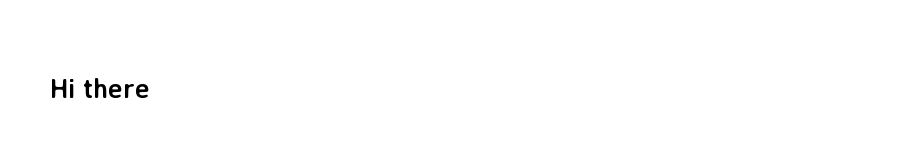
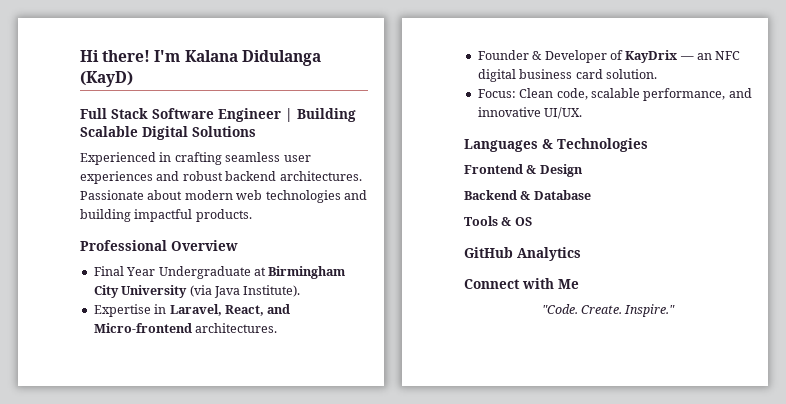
[83,78,150,98] there -> [102,50,321,66] [80,71,133,87] [80,108,356,122] [80,126,256,140] [80,152,311,165] [80,171,362,184] [80,190,367,203] [80,209,252,222] [80,240,238,251] [93,266,346,279] [93,285,301,298] [93,304,291,317] [93,323,278,333] [477,50,741,63] [477,69,657,82] [477,88,752,101] [477,107,583,119] [464,138,648,152] [464,164,583,177] [464,190,591,200] [464,216,532,226] [464,247,581,261] [464,278,579,289] [541,304,676,317] there! I'm Kalana Didulanga (KayD) // Full Stack Software Engineer | Building Scalable Digital Solutions // Experienced in crafting seamless user experiences and robust backend architectures. Passionate about modern web technologies and building impactful products. // Professional Overview // Final Year Undergraduate at Birmingham City University (via Java Institute). // Expertise in Laravel, React, and Micro-frontend architectures. // Founder & Developer of KayDrix — an NFC digital business card solution. // Focus: Clean code, scalable performance, and innovative UI/UX. // Languages & Technologies // Frontend & Design // Backend & Database // Tools & OS // GitHub Analytics // Connect with Me // "Code. Create. Inspire."

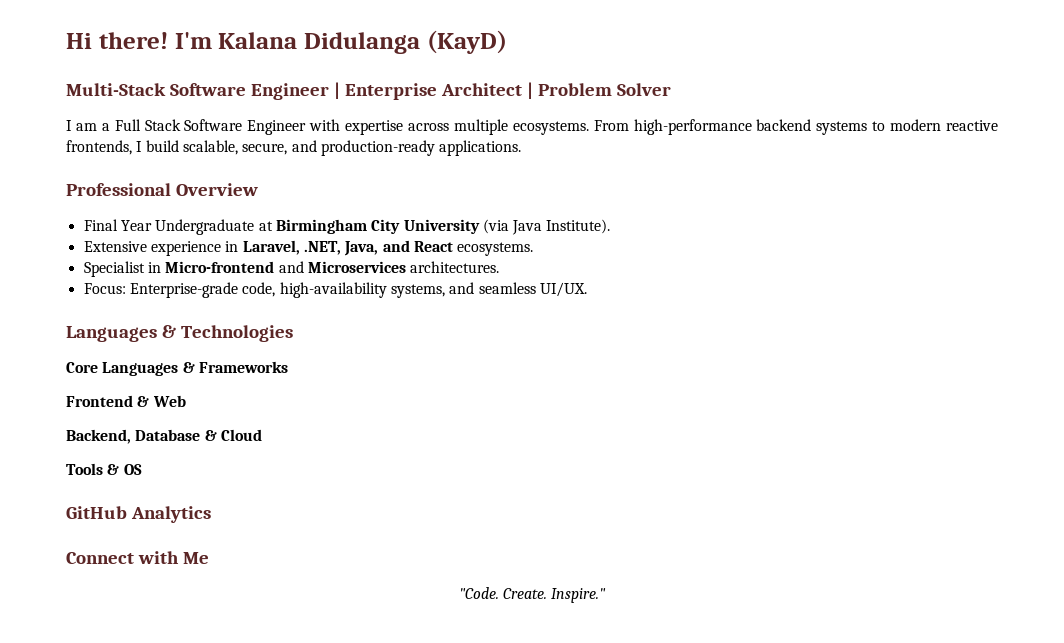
[80,108,356,122] [80,126,256,140] [80,152,311,165] [80,171,362,184] [80,190,367,203] [80,209,252,222] Full Stack Software Engineer | Building Scalable Digital Solutions // Experienced in crafting seamless user experiences and robust backend architectures. Passionate about modern web technologies and building impactful products. -> [66,82,671,100] [66,119,999,135] [66,140,522,156] Multi-Stack Software Engineer | Enterprise Architect | Problem Solver // I am a Full Stack Software Engineer with expertise across multiple ecosystems. From high-performance backend systems to modern reactive frontends, I build scalable, secure, and production-ready applications.
[93,304,291,317] [93,323,278,333] [477,50,741,63] [477,69,657,82] [477,88,752,101] [477,107,583,119] [464,138,648,152] [464,164,583,177] [464,190,591,200] Expertise in Laravel, React, and Micro-frontend architectures. // Founder & Developer of KayDrix — an NFC digital business card solution. // Focus: Clean code, scalable performance, and innovative UI/UX. // Languages & Technologies // Frontend & Design // Backend & Database -> [83,240,534,256] [83,261,500,277] [83,282,587,298] [66,325,293,342] [66,361,288,376] [66,395,186,407] [66,429,262,444] Extensive experience in Laravel, .NET, Java, and React ecosystems. // Specialist in Micro-frontend and Microservices architectures. // Focus: Enterprise-grade code, high-availability systems, and seamless UI/UX. // Languages & Technologies // Core Languages & Frameworks // Frontend & Web // Backend, Database & Cloud

